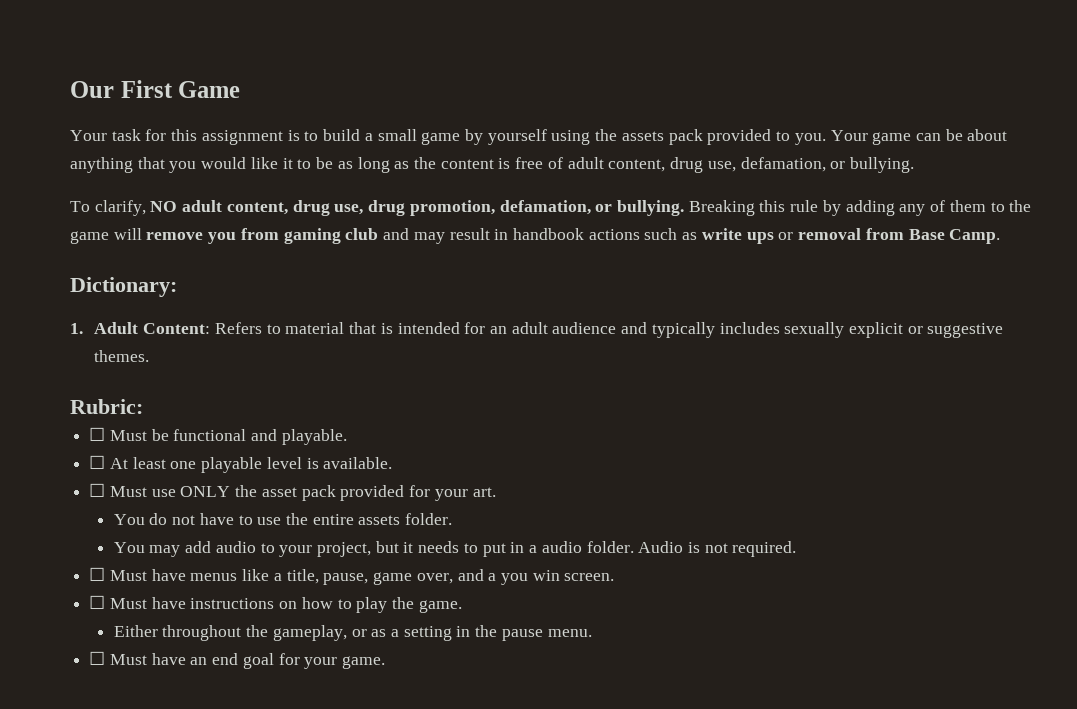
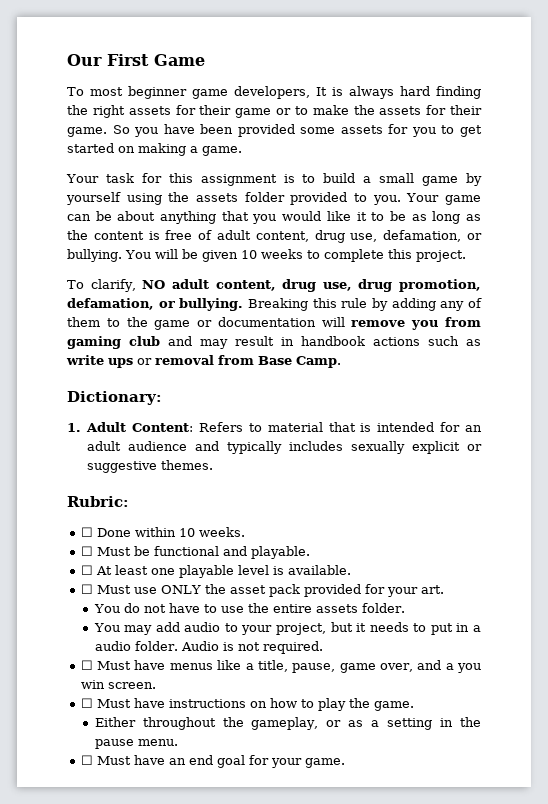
(241, 89) none -> [67,86,481,99] [67,105,482,118] [67,124,483,137] [67,143,242,156] // To most beginner game developers, It is always hard finding the right assets for their game or to make the assets for their game. So you have been provided some assets for you to get started on making a game.
[668,129,703,145] pack -> [244,192,285,202] folder
(914, 165) none -> [125,249,466,262] You will be given 10 weeks to complete this project.
(109, 237) none -> [197,317,316,327] or documentation
(143, 406) none -> [80,527,245,537] // ☐ Done within 10 weeks.

